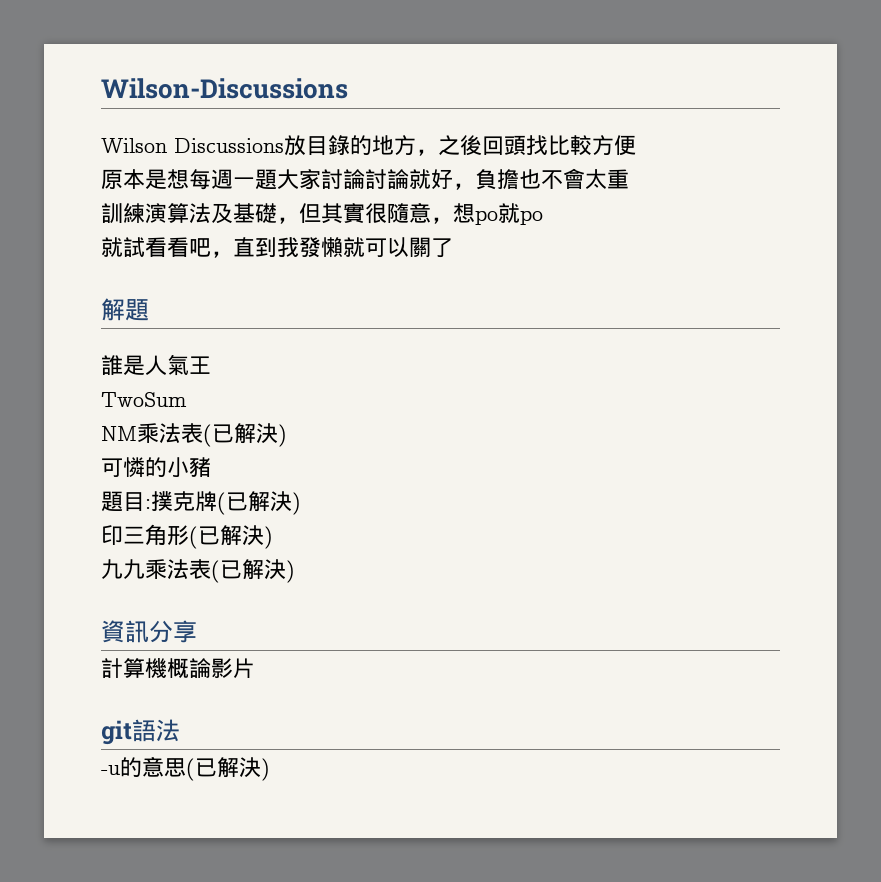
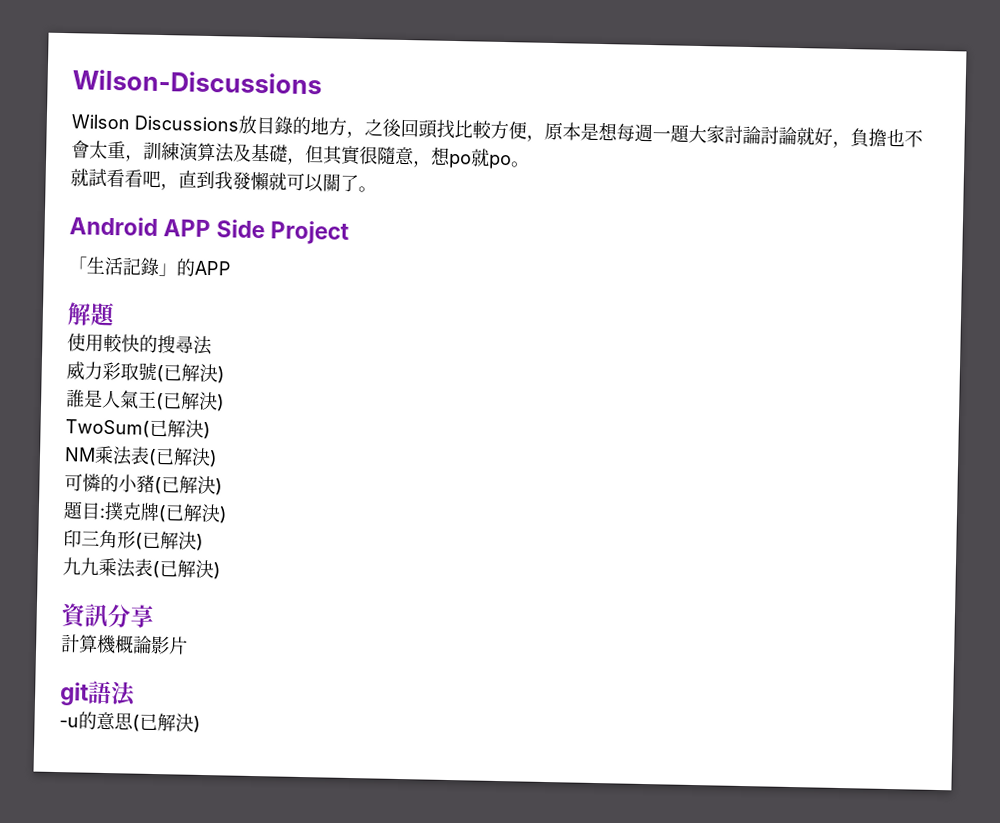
(636, 145) // -> [526,134,545,142] ，
(629, 179) // -> [125,154,144,162] ，
(543, 217) none -> [510,161,530,168] 。
[101,298,149,321] [101,354,211,376] [101,392,187,407] // 解題 // 誰是人氣王 // TwoSum -> [358,186,377,193] [69,216,350,245] [68,256,232,277] [67,302,117,327] [67,333,213,356] [66,361,225,384] [65,389,225,412] [65,419,211,440] 。 // Android APP Side Project // 「生活記錄」的APP // 解題 // 使用較快的搜尋法 // 威力彩取號(已解決) // 誰是人氣王(已解決) // TwoSum(已解決)
(211, 467) none -> [154,475,223,496] (已解決)

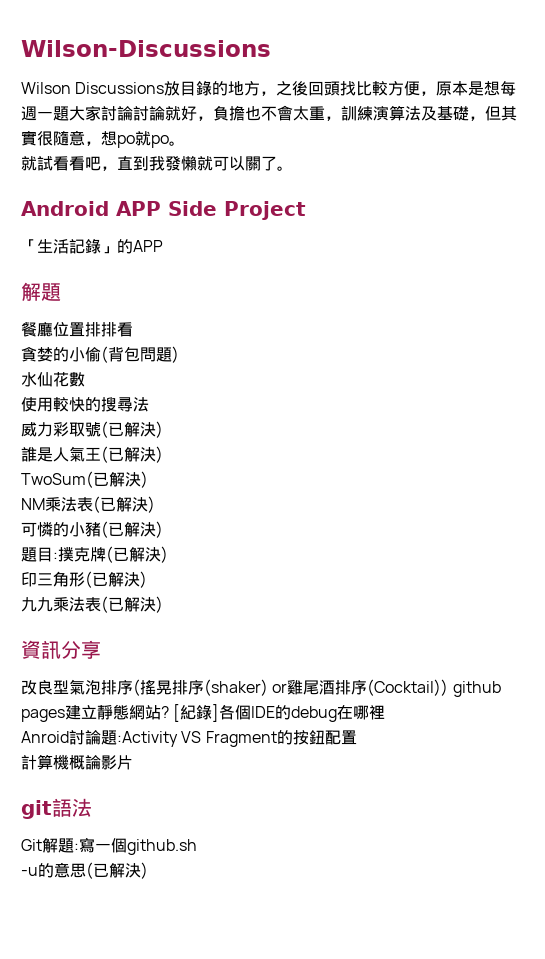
(117, 314) none -> [21,322,133,337] [21,346,179,363] [21,372,85,387] // 餐廳位置排排看 // 貪婪的小偷(背包問題) // 水仙花數
(154, 616) none -> [21,679,501,697] [21,704,386,722] [21,730,357,747] // 改良型氣泡排序(搖晃排序(shaker) or雞尾酒排序(Cocktail)) github pages建立靜態網站? [紀錄]各個IDE的debug在哪裡 // Anroid討論題:Activity VS Fragment的按鈕配置
(137, 694) none -> [21,837,197,855] // Git解題:寫一個github.sh

